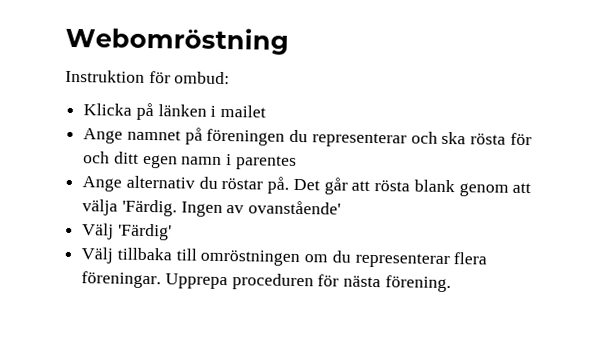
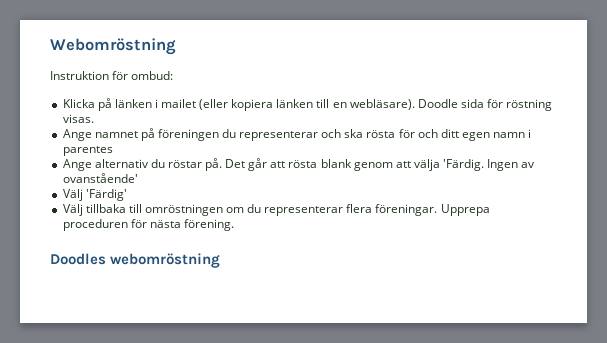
(267, 111) none -> [199,99,553,111] [62,114,94,123] (eller kopiera länken till en webläsare). Doodle sida för röstning visas.
(451, 284) none -> [50,253,221,268] // Doodles webomröstning

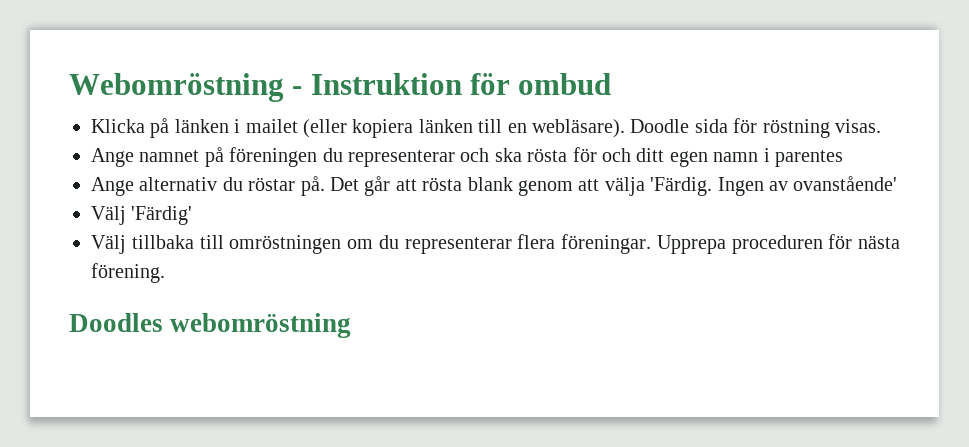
(176, 46) // -> [292,86,303,95] -
[131,71,174,80] ombud: -> [518,73,612,95] ombud

